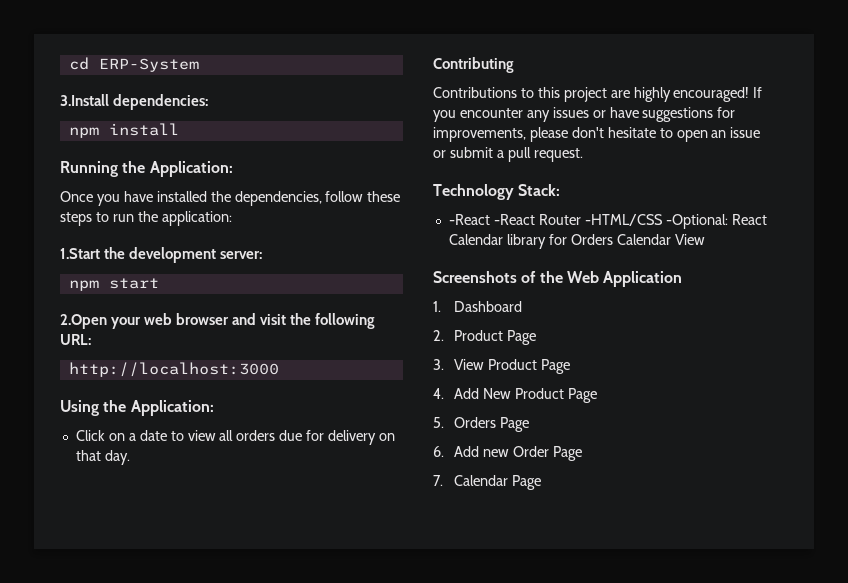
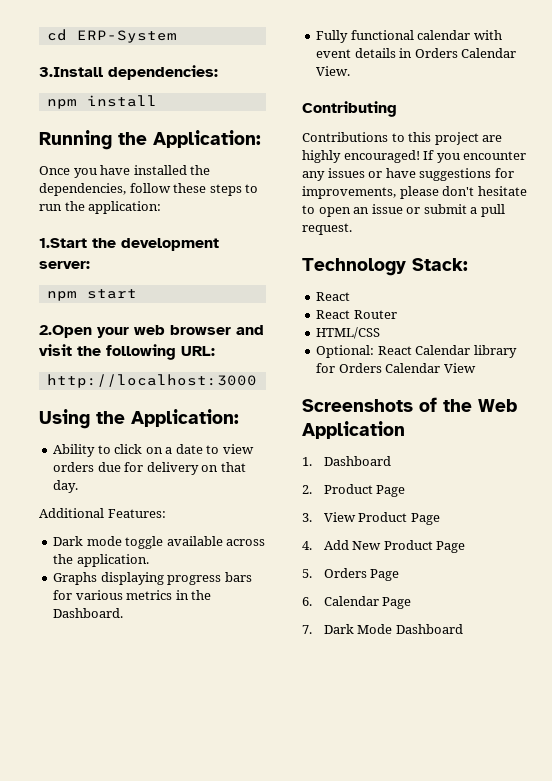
[75,430,105,441] Click -> [53,444,143,457] Ability to click
[219,430,234,441] all -> (254, 449) none
(130, 457) none -> [39,508,166,518] [53,536,266,549] [53,554,149,567] [53,572,252,585] [53,590,212,600] [53,608,124,618] [316,30,502,43] [316,48,517,58] [316,66,351,76] // Additional Features: // Dark mode toggle available across the application. // Graphs displaying progress bars for various metrics in the Dashboard. // Fully functional calendar with event details in Orders Calendar View.
[448,214,535,225] -React -React -> [316,292,351,301] [316,310,351,319] React // React
[584,214,728,229] -HTML/CSS -Optional: -> [316,327,381,339] [316,345,375,358] // HTML/CSS // Optional:
[454,446,550,457] Add new Order -> [323,596,379,606] Calendar
[454,475,542,490] Calendar Page -> [323,624,463,634] Dark Mode Dashboard

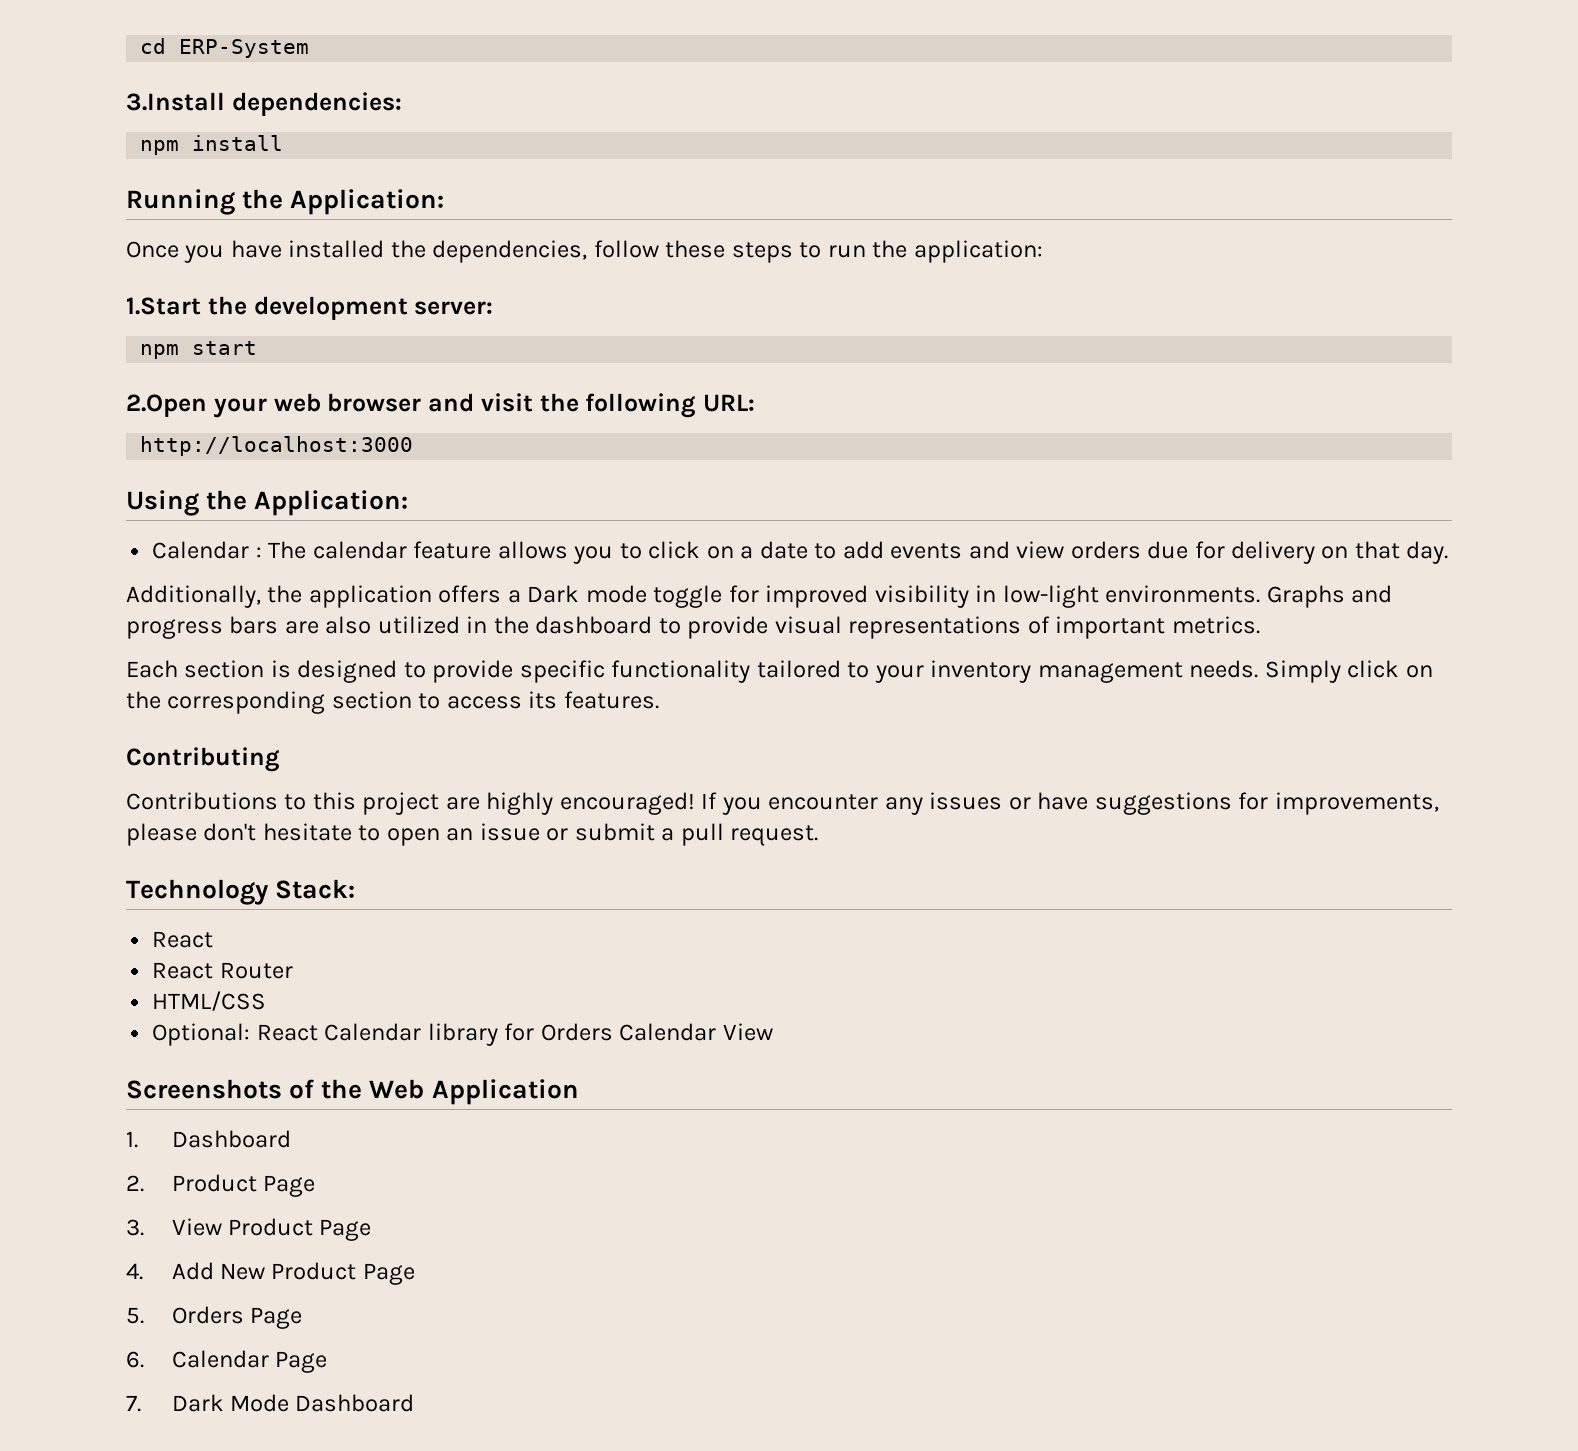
[53,444,96,457] Ability -> [152,541,614,564] Calendar : The calendar feature allows you
(220, 449) none -> [842,541,1010,559] add events and
[39,508,166,518] [53,536,266,549] [53,554,149,567] [53,572,252,585] [53,590,212,600] [53,608,124,618] [316,30,502,43] [316,48,517,58] [316,66,351,76] Additional Features: // Dark mode toggle available across the application. // Graphs displaying progress bars for various metrics in the Dashboard. // Fully functional calendar with event details in Orders Calendar View. -> [126,585,1393,608] [126,616,1260,639] [126,660,1433,683] [126,691,659,714] Additionally, the application offers a Dark mode toggle for improved visibility in low-light environments. Graphs and progress bars are also utilized in the dashboard to provide visual representations of important metrics. // Each section is designed to provide specific functionality tailored to your inventory management needs. Simply click on the corresponding section to access its features.

